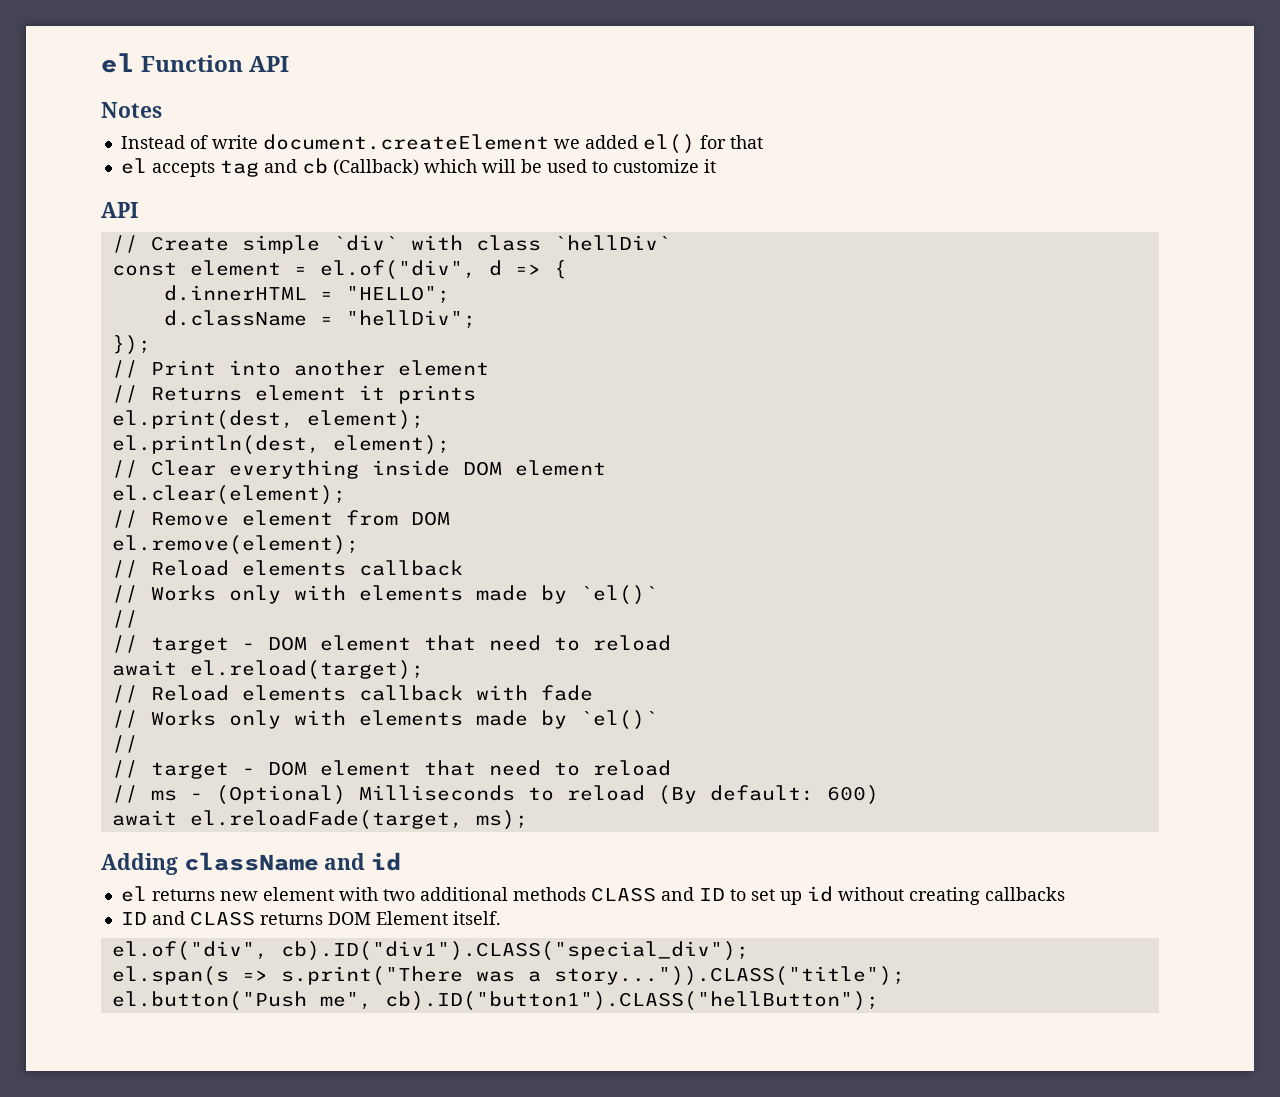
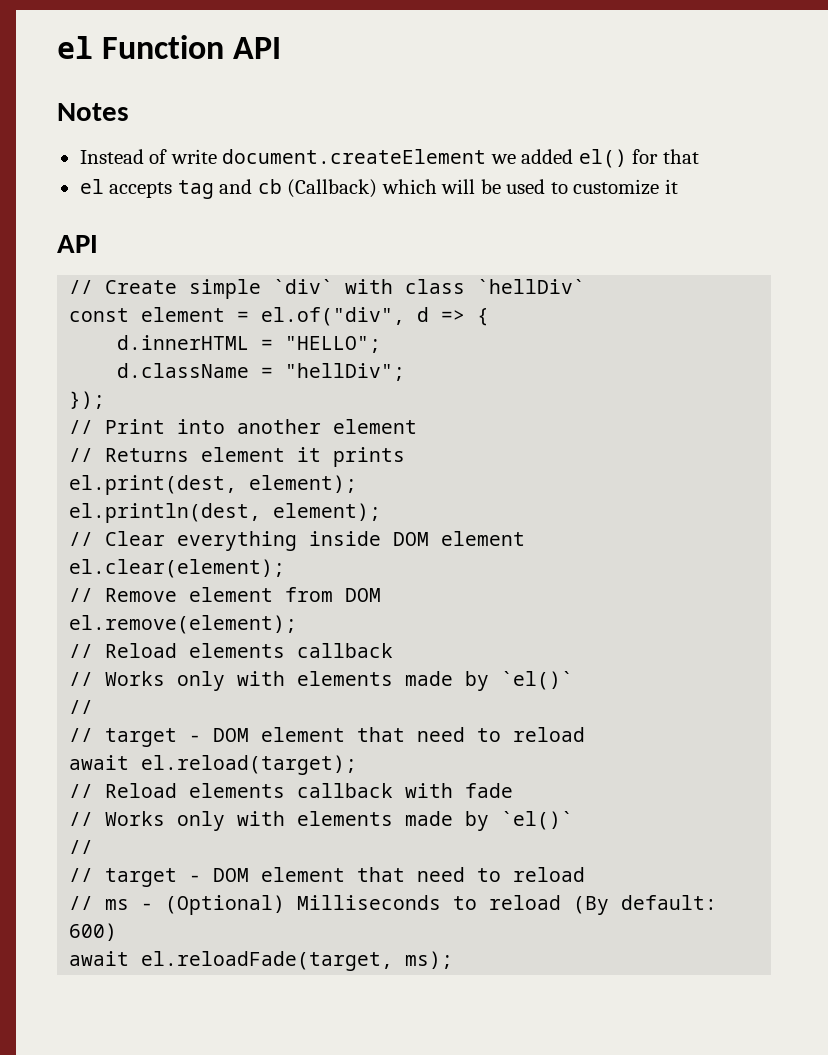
[101,852,402,875] [120,886,1065,905] [120,911,501,926] [111,941,749,961] [111,966,905,986] [111,991,879,1011] // Adding className and id // el returns new element with two additional methods CLASS and ID to set up id without creating callbacks // ID and CLASS returns DOM Element itself. // el.of("div", cb).ID("div1").CLASS("special_div"); // el.span(s => s.print("There was a story...")).CLASS("title"); // el.button("Push me", cb).ID("button1").CLASS("hellButton"); -> (454, 960) none

